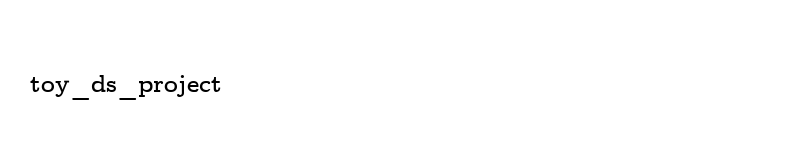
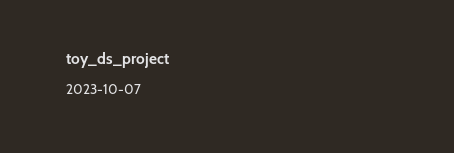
(222, 87) none -> [66,84,141,94] // 2023-10-07

